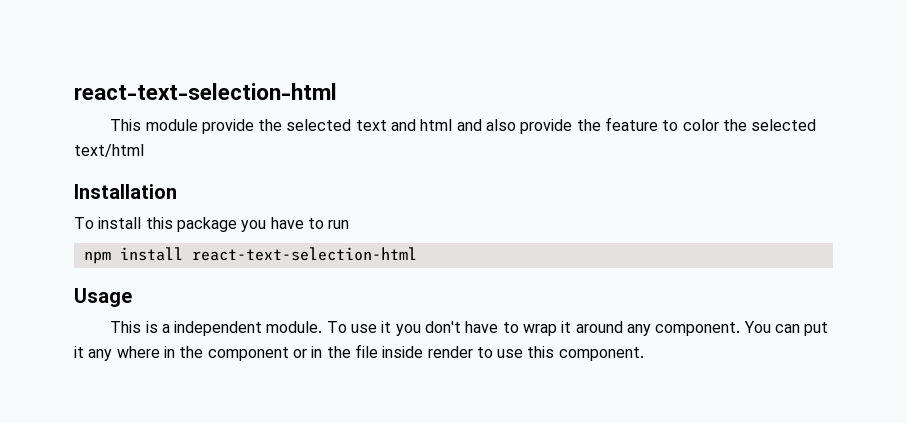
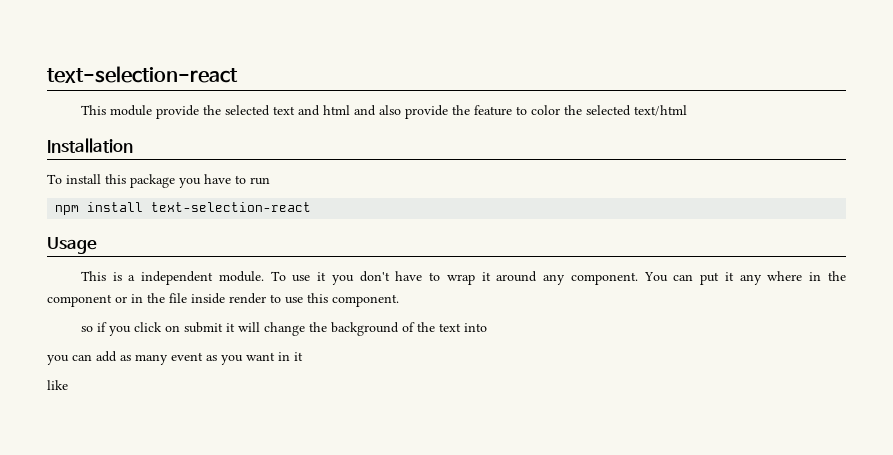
[74,83,337,100] react-text-selection-html -> [47,66,238,83] text-selection-react
[191,247,417,261] react-text-selection-html -> [151,202,312,212] text-selection-react
(644, 354) none -> [80,322,487,336] [47,351,303,365] [47,380,68,390] // so if you click on submit it will change the background of the text into // you can add as many event as you want in it // like

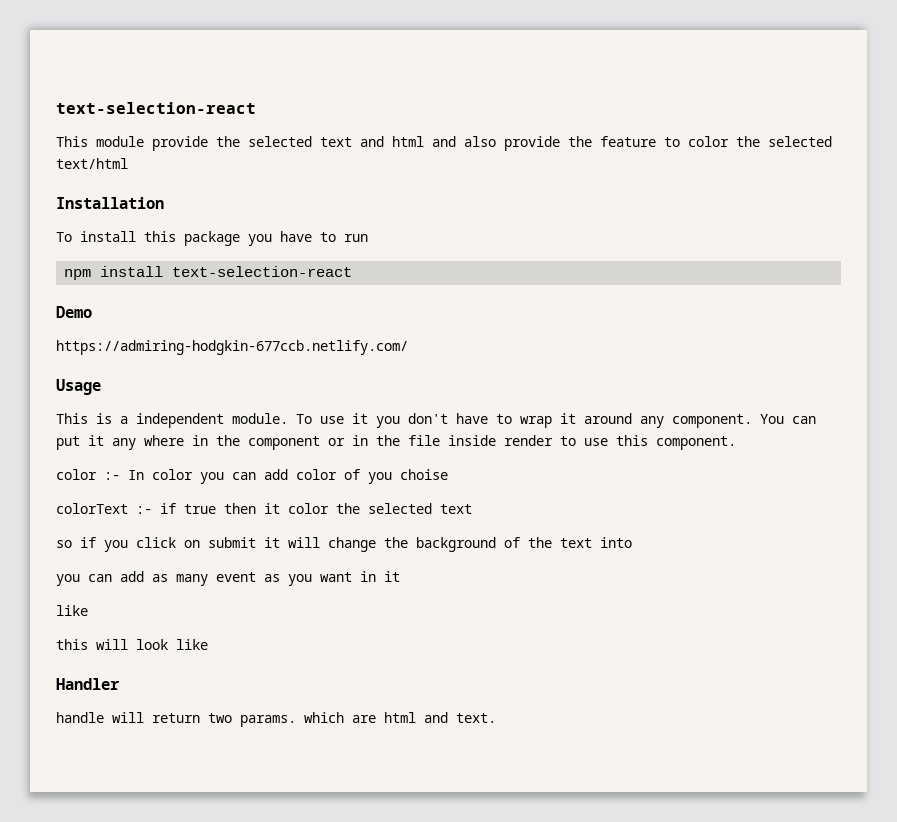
(312, 207) none -> [56,306,92,318] [56,340,408,355] // Demo // https://admiring-hodgkin-677ccb.netlify.com/
(399, 300) none -> [56,469,448,484] [56,503,472,514] // color :- In color you can add color of you choise // colorText :- if true then it color the selected text
(68, 385) none -> [56,639,208,650] [56,678,120,690] [56,712,496,727] // this will look like // Handler // handle will return two params. which are html and text.

